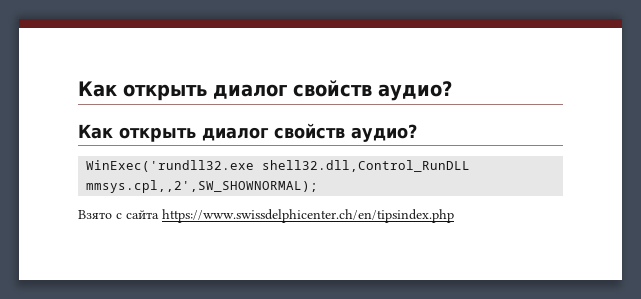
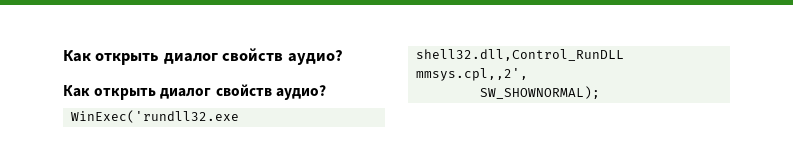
[86,180,319,193] [78,209,454,223] mmsys.cpl,,2',SW_SHOWNORMAL); // Взято с сайта https://www.swissdelphicenter.ch/en/tipsindex.php -> [416,68,529,81] [480,86,601,99] mmsys.cpl,,2', // SW_SHOWNORMAL);

